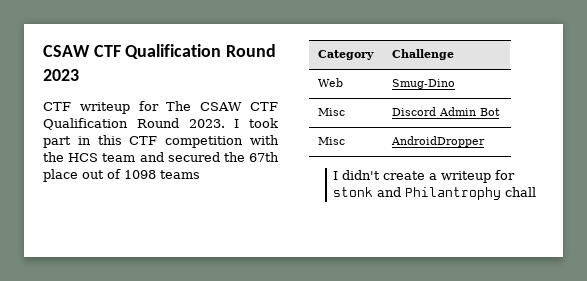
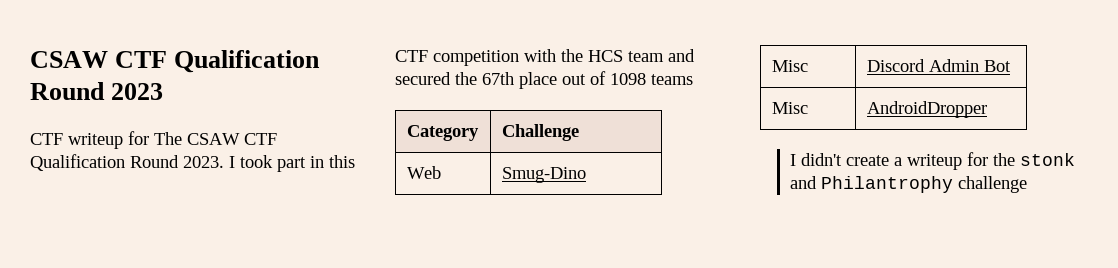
(516, 175) none -> [993,153,1016,166] the
[505,187,537,197] chall -> [958,176,1028,193] challenge

